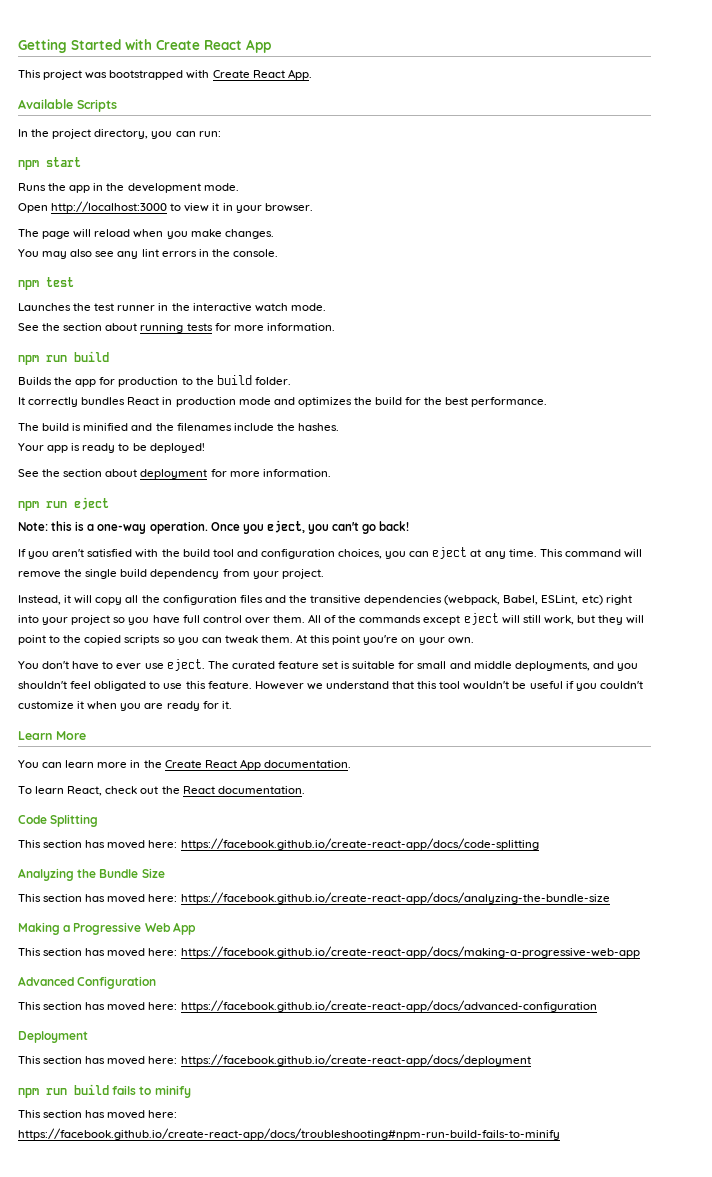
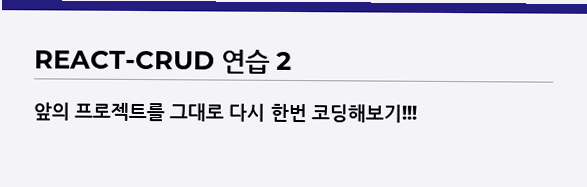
[18,39,271,53] [18,69,312,80] [18,99,117,112] [18,129,221,139] [18,157,81,170] [18,183,239,193] [18,201,313,213] [18,229,274,239] [18,249,278,259] [18,277,74,290] [18,303,326,312] [18,323,335,333] [18,351,109,365] [18,375,291,387] [18,397,548,407] [18,423,339,431] [18,443,205,453] [18,469,331,479] [18,497,109,511] [18,520,410,534] [18,547,642,559] [18,569,324,579] [18,595,632,605] [18,613,645,625] [18,634,474,645] [18,659,638,671] [18,681,643,691] [18,701,232,711] [18,731,86,740] [18,759,351,770] [18,786,305,796] [18,814,99,827] [18,838,539,850] [18,868,165,881] [18,892,610,904] [18,922,196,935] [18,946,640,958] [18,976,157,989] [18,1000,597,1012] [18,1031,88,1043] [18,1054,531,1066] [18,1084,191,1098] [18,1110,178,1119] [18,1128,560,1140] Getting Started with Create React App // This project was bootstrapped with Create React App. // Available Scripts // In the project directory, you can run: // npm start // Runs the app in the development mode. // Open http://localhost:3000 to view it in your browser. // The page will reload when you make changes. // You may also see any lint errors in the console. // npm test // Launches the test runner in the interactive watch mode. // See the section about running tests for more information. // npm run build // Builds the app for production to the build folder. // It correctly bundles React in production mode and optimizes the build for the best performance. // The build is minified and the filenames include the hashes. // Your app is ready to be deployed! // See the section about deployment for more information. // npm run eject // Note: this is a one-way operation. Once you eject, you can't go back! // If you aren't satisfied with the build tool and configuration choices, you can eject at any time. This command will remove the single build dependency from your project. // Instead, it will copy all the configuration files and the transitive dependencies (webpack, Babel, ESLint, etc) right into your project so you have full control over them. All of the commands except eject will still work, but they will point to the copied scripts so you can tweak them. At this point you're on your own. // You don't have to ever use eject. The curated feature set is suitable for small and middle deployments, and you shouldn't feel obligated to use this feature. However we understand that this tool wouldn't be useful if you couldn't customize it when you are ready for it. // Learn More // You can learn more in the Create React App documentation. // To learn React, check out the React documentation. // Code Splitting // This section has moved here: https://facebook.github.io/create-react-app/docs/code-splitting // Analyzing the Bundle Size // This section has moved here: https://facebook.github.io/create-react-app/docs/analyzing-the-bundle-size // Making a Progressive Web App // This section has moved here: https://facebook.github.io/create-react-app/docs/making-a-progressive-web-app // Advanced Configuration // This section has moved here: https://facebook.github.io/create-react-app/docs/advanced-configuration // Deployment // This section has moved here: https://facebook.github.io/create-react-app/docs/deployment // npm run build fails to minify // This section has moved here: https://facebook.github.io/create-react-app/docs/troubleshooting#npm-run-build-fails-to-minify -> [34,49,292,74] [33,102,417,123] REACT-CRUD 연습 2 // 앞의 프로젝트를 그대로 다시 한번 코딩해보기!!!

